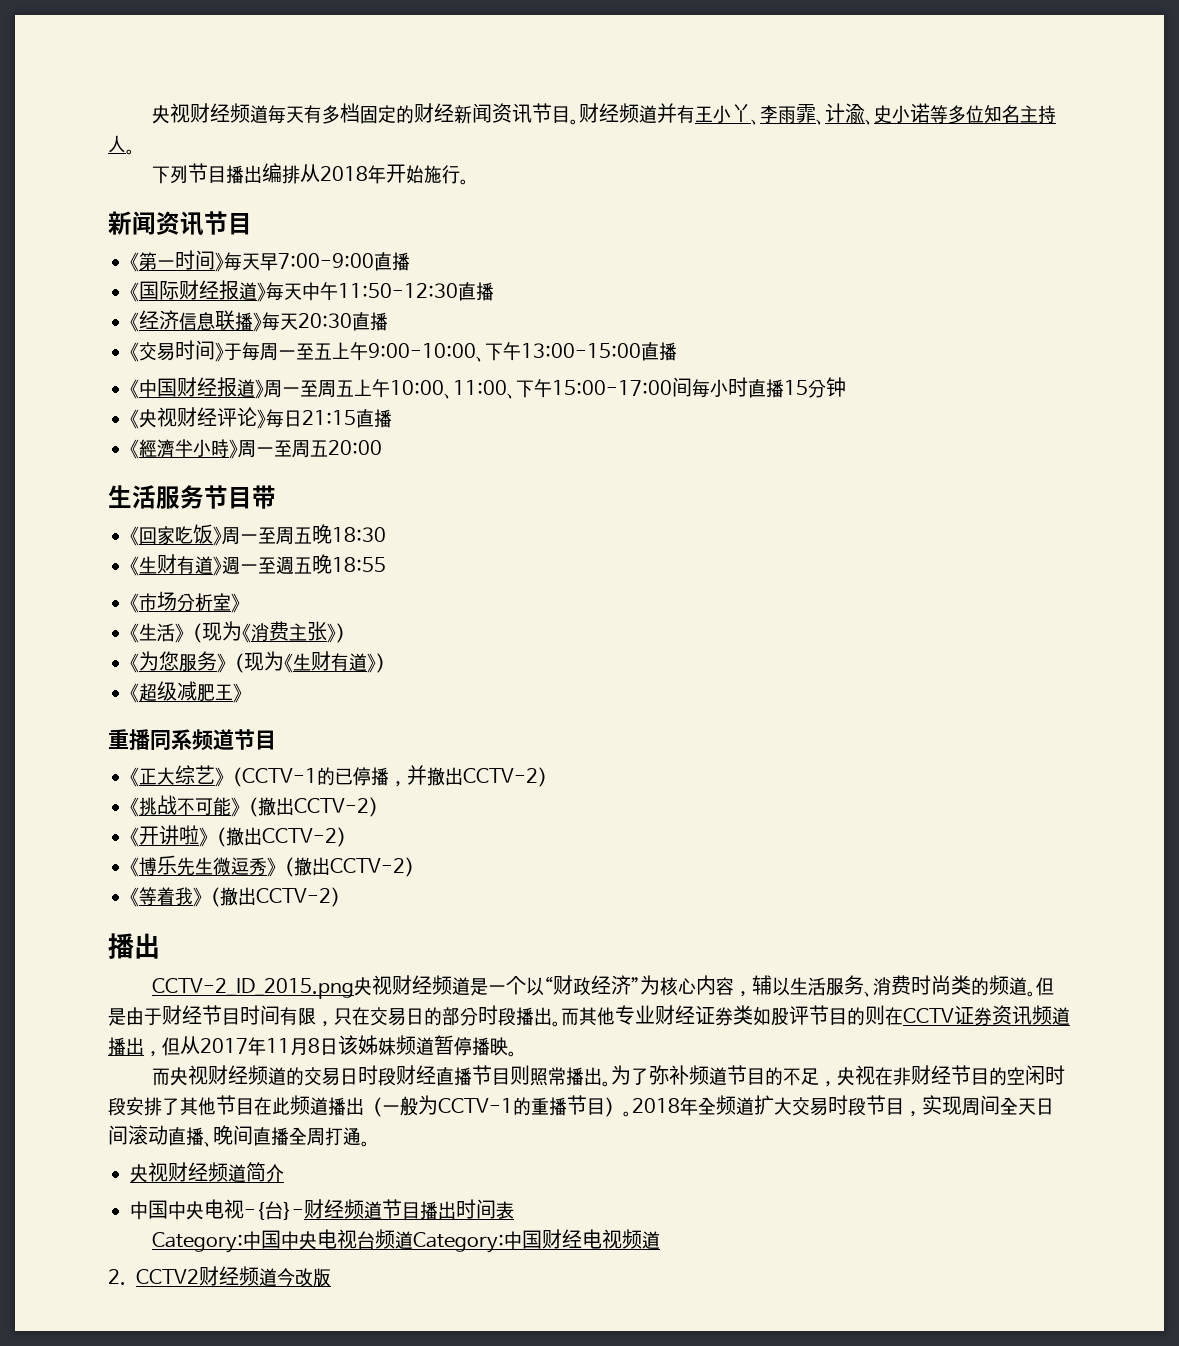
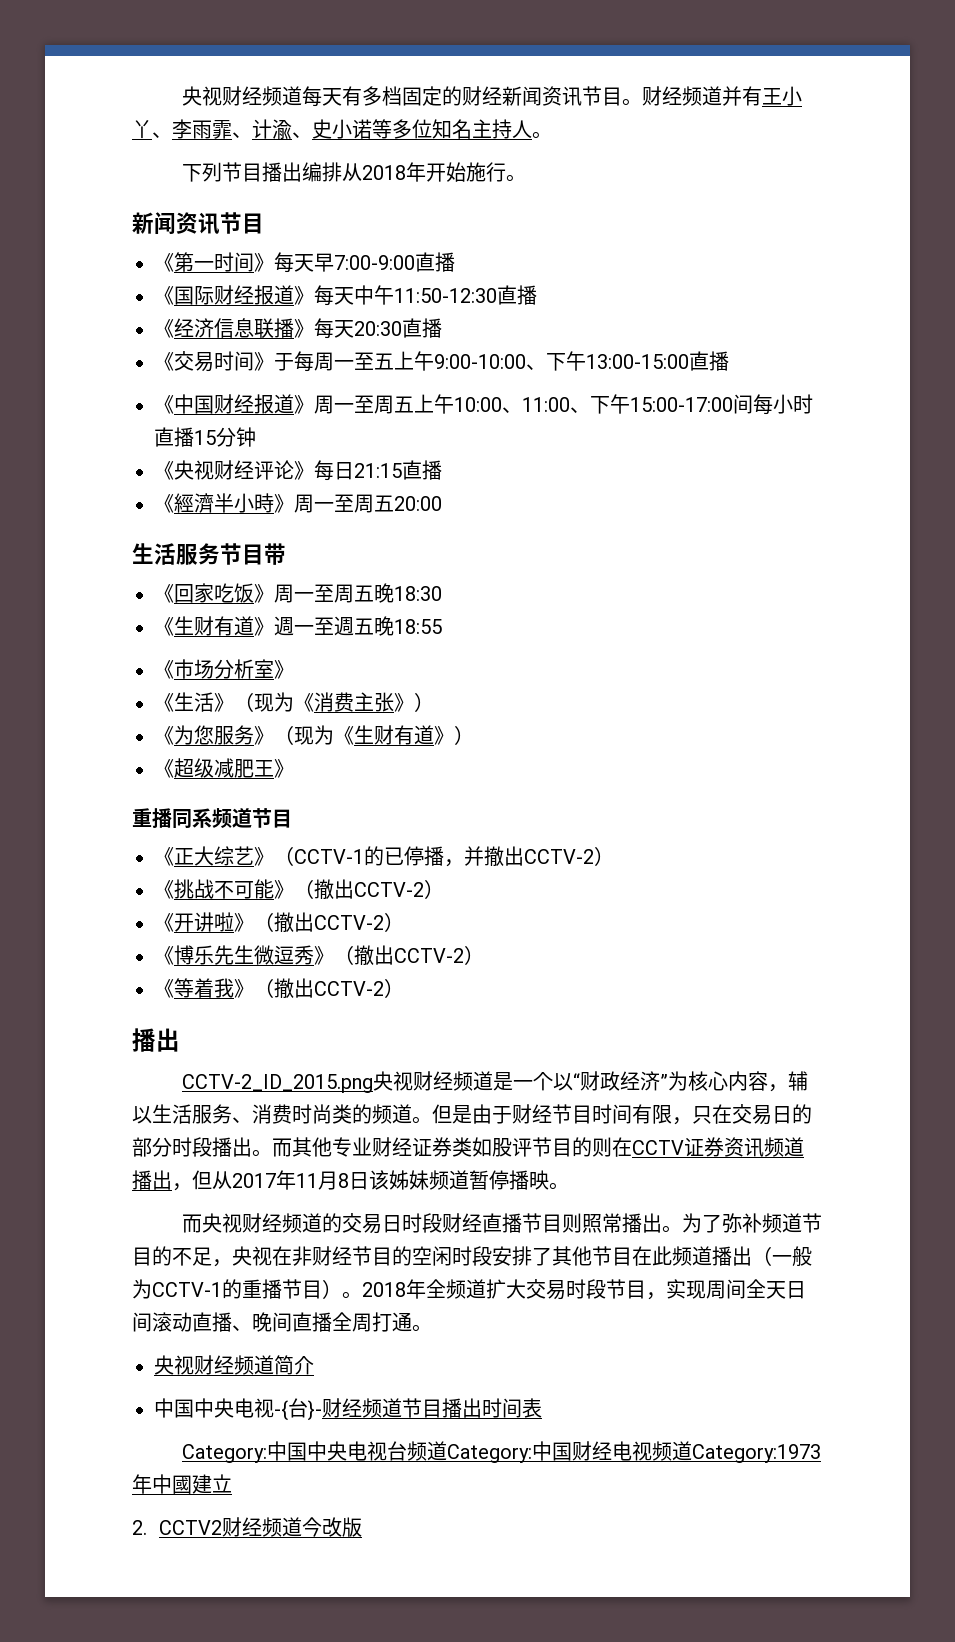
(660, 1240) none -> [692,1444,822,1463] [132,1474,232,1494] Category:1973年中國建立

